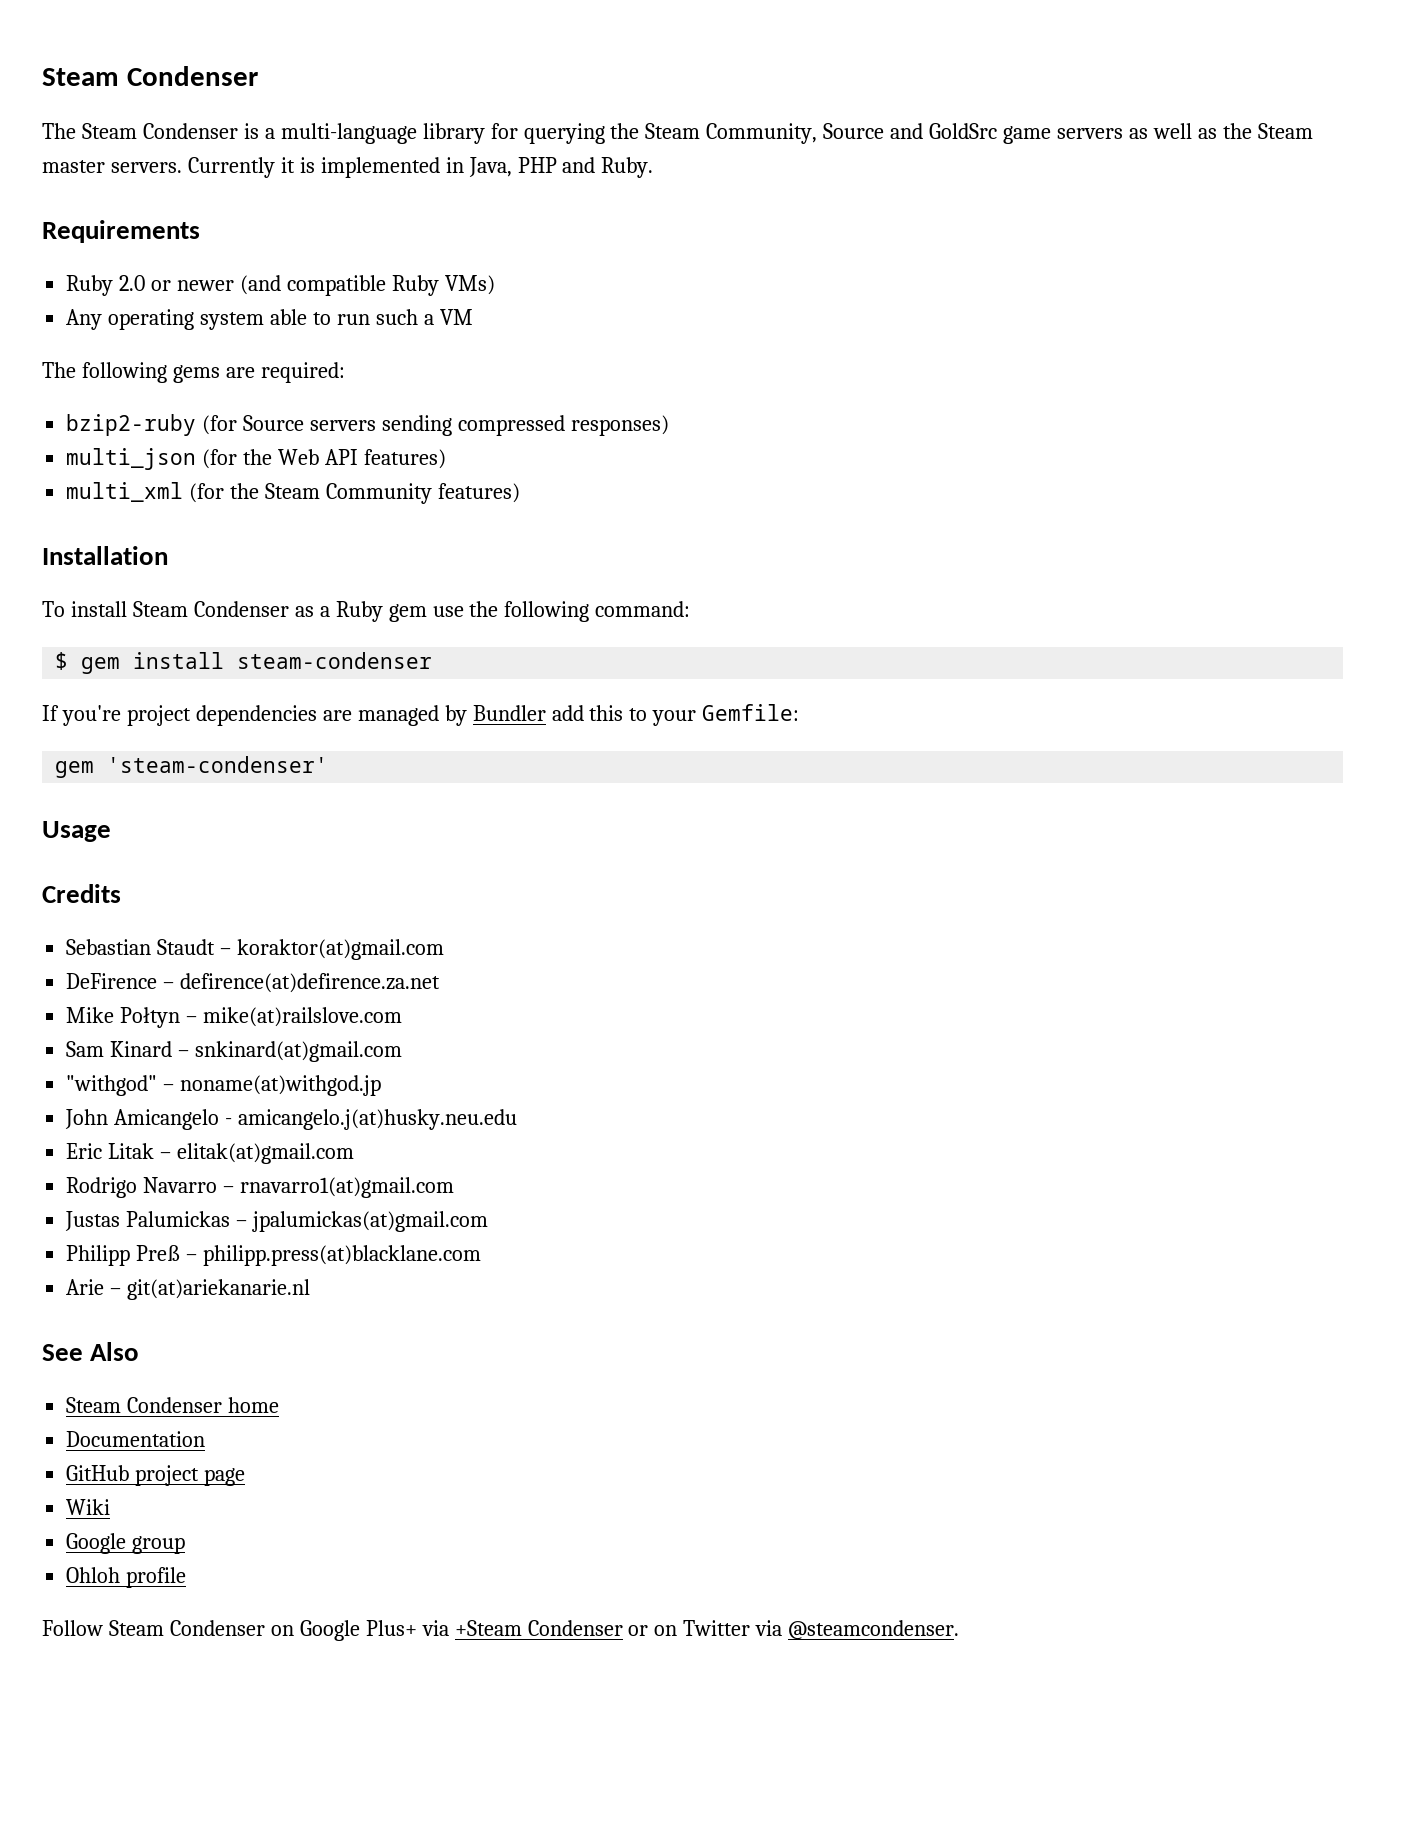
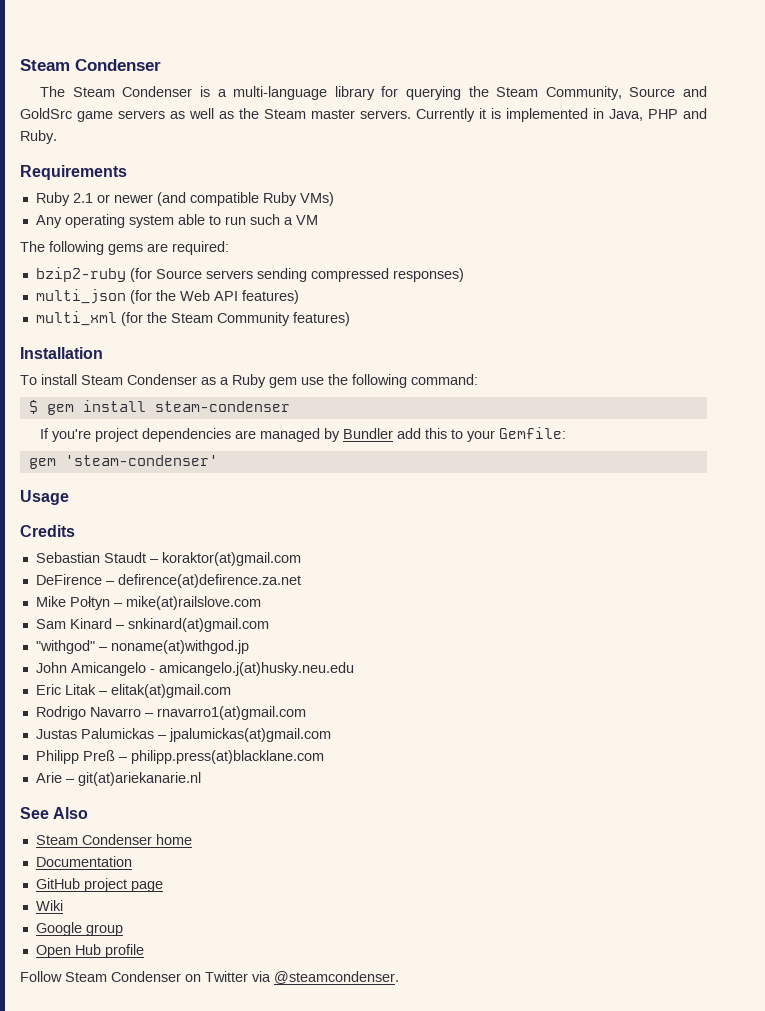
[119,275,146,291] 2.0 -> [72,193,93,203] 2.1
[66,1567,121,1583] Ohloh -> [35,944,101,958] Open Hub
[299,1620,678,1641] Google Plus+ via +Steam Condenser or on -> (201, 978) none

